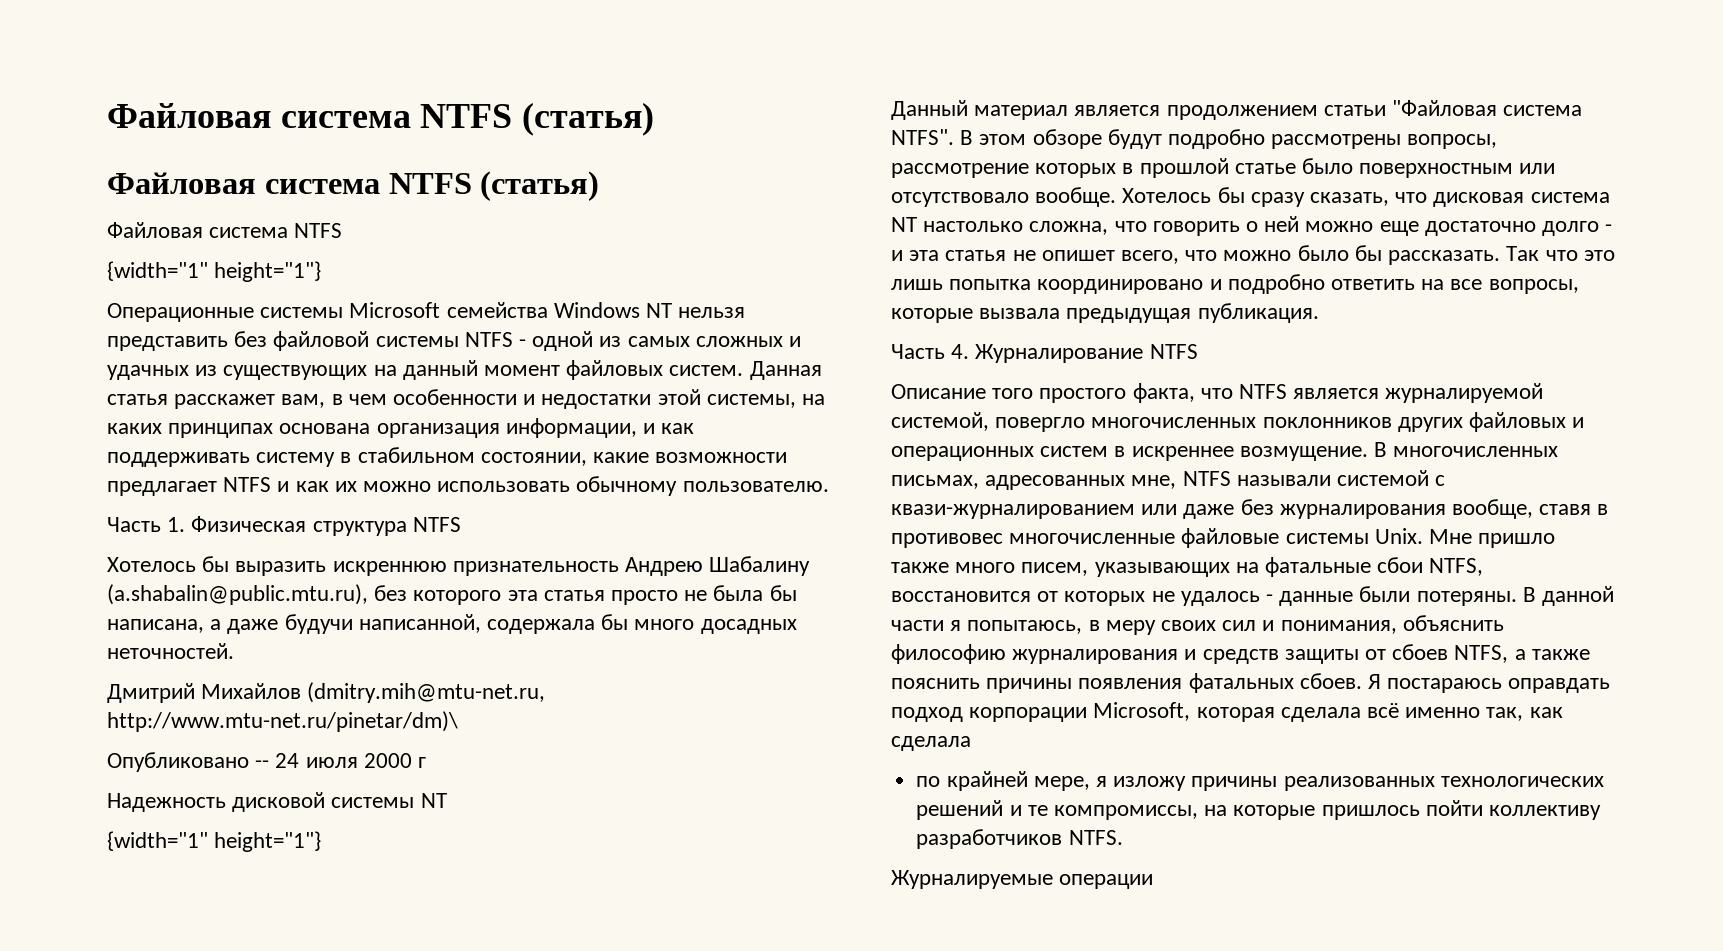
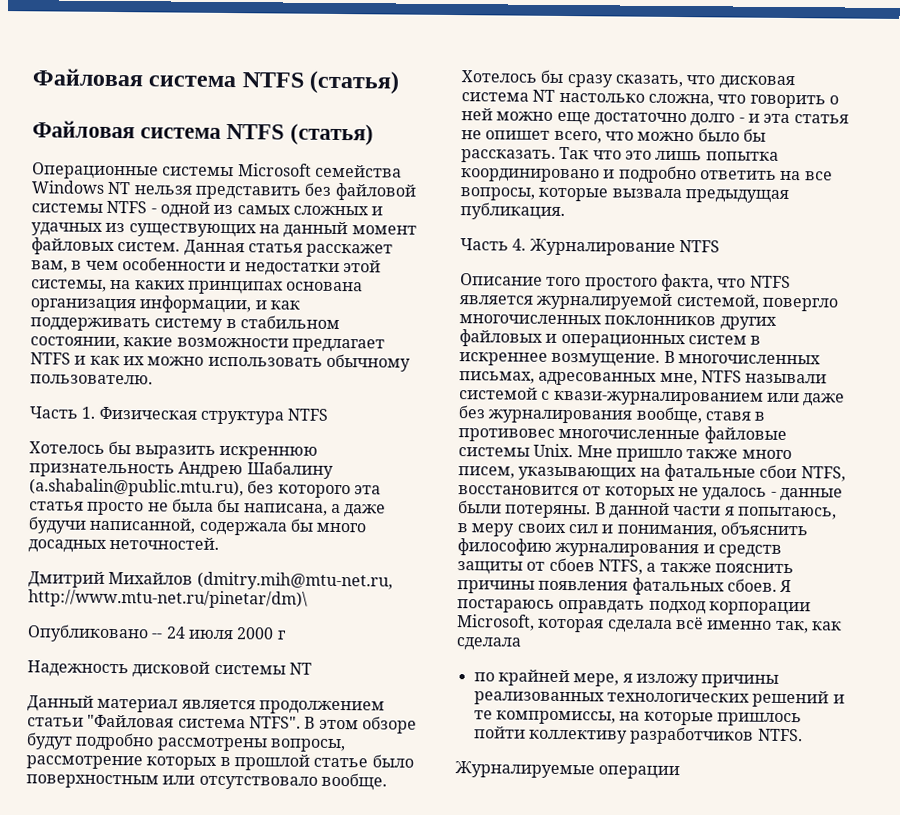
[107,222,343,238] [107,261,322,282] // Файловая система NTFS // {width="1" height="1"} -> (375, 134) none
[107,831,322,852] // {width="1" height="1"} -> (312, 668) none

